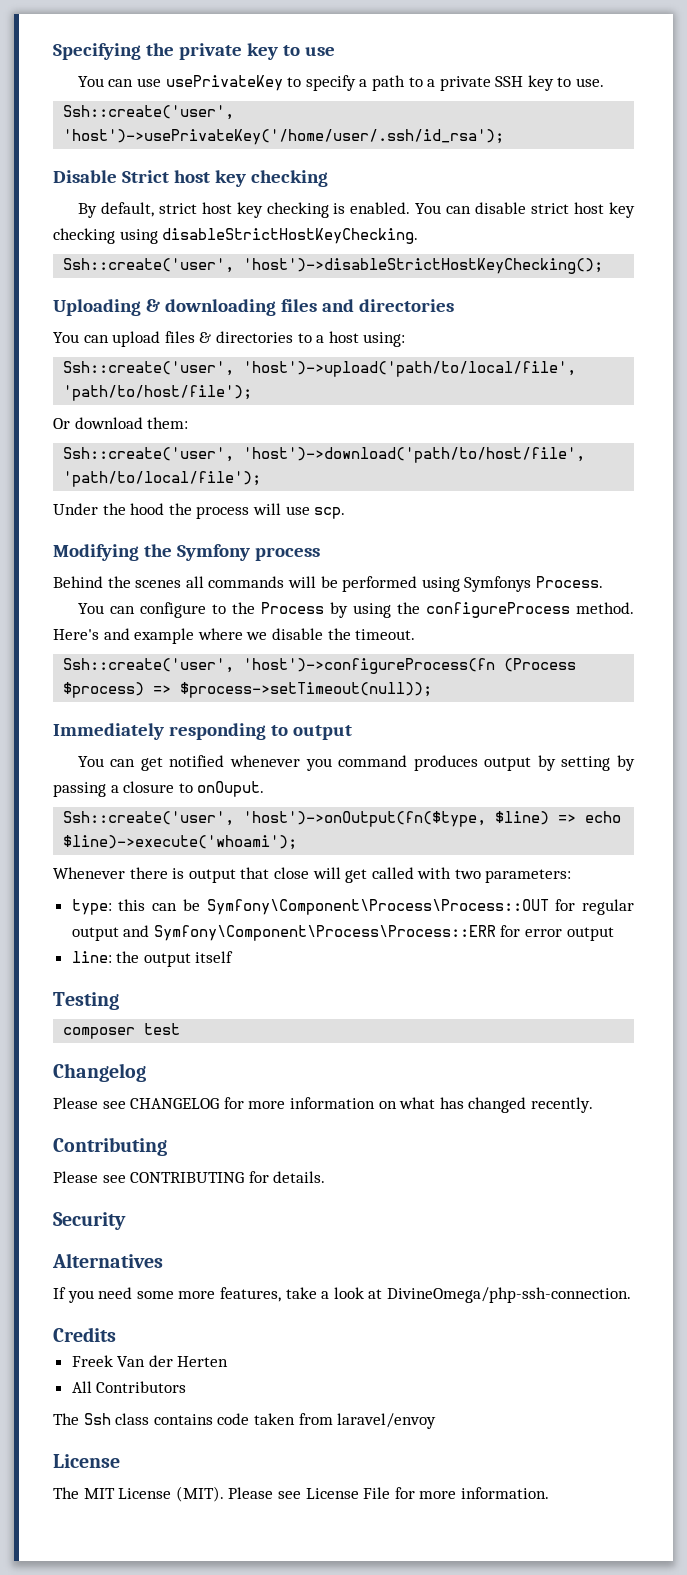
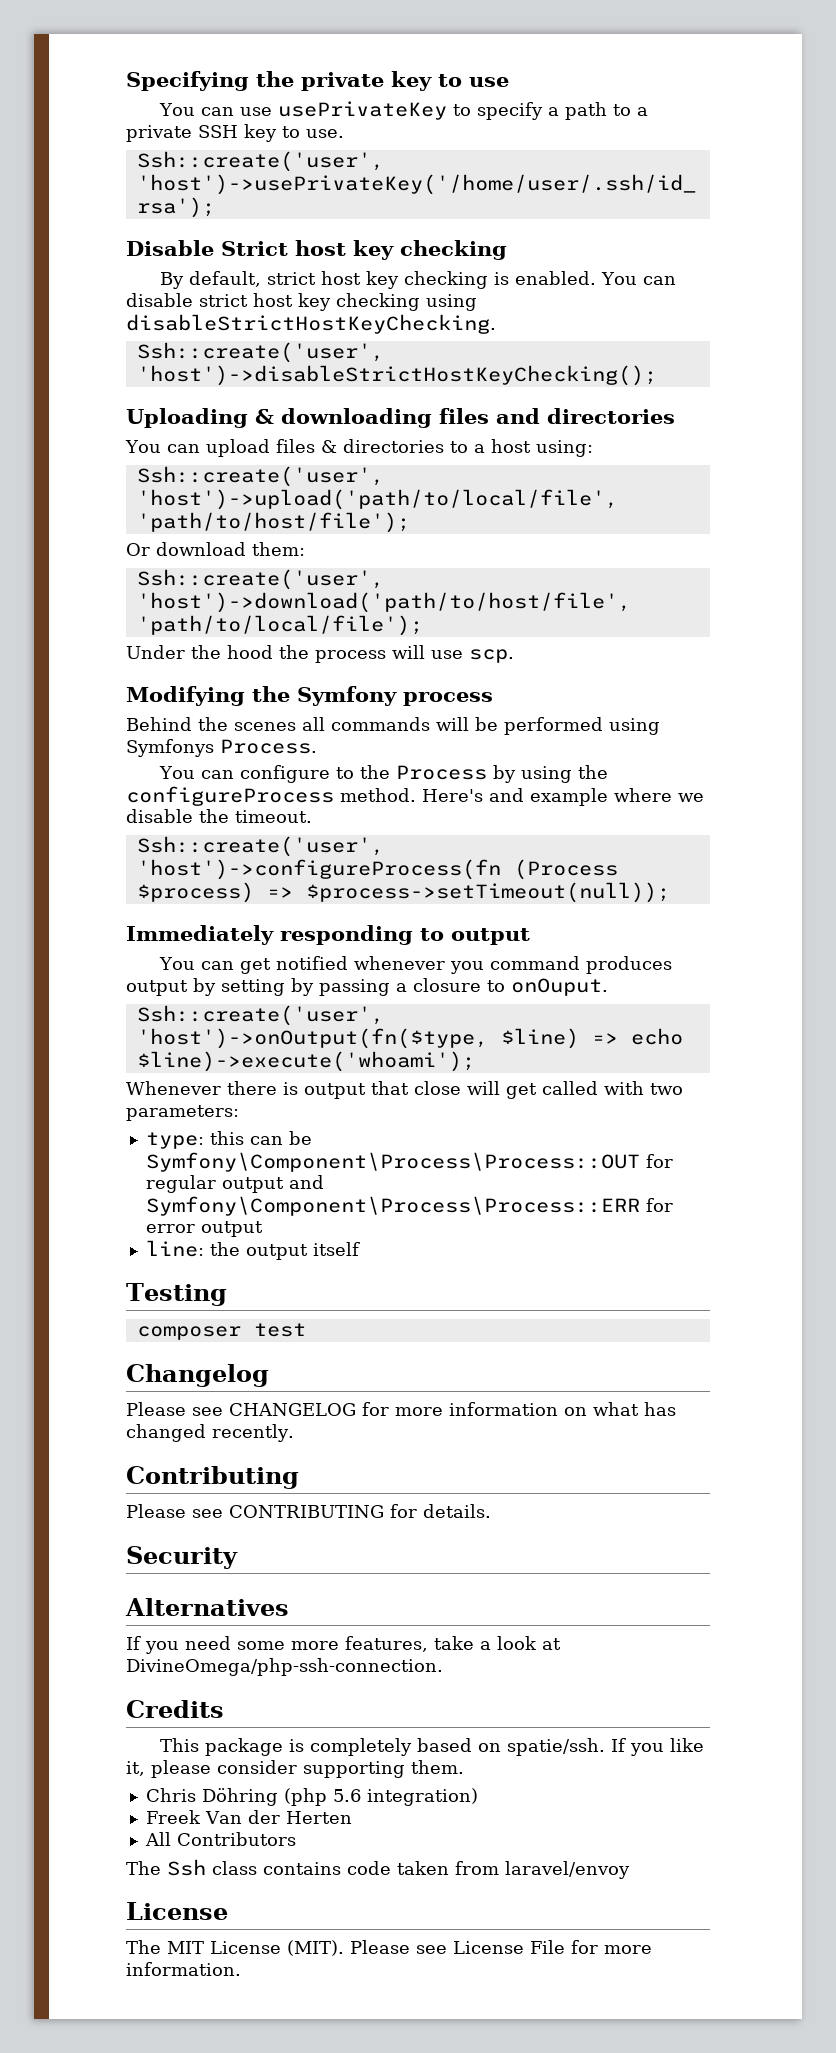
(116, 1334) none -> [160,1738,705,1756] [126,1760,464,1778] [145,1788,478,1806] // This package is completely based on spatie/ssh. If you like it, please consider supporting them. // Chris Döhring (php 5.6 integration)

